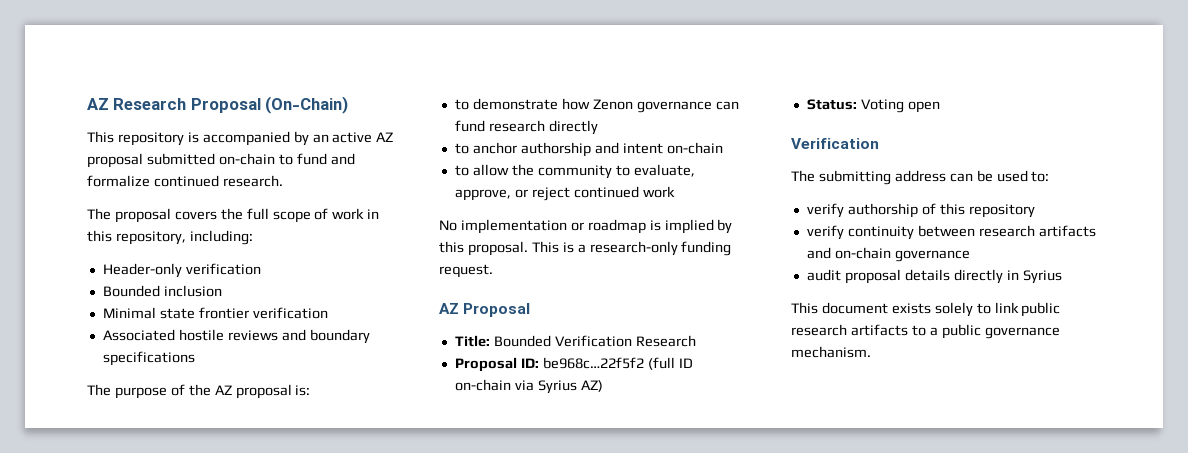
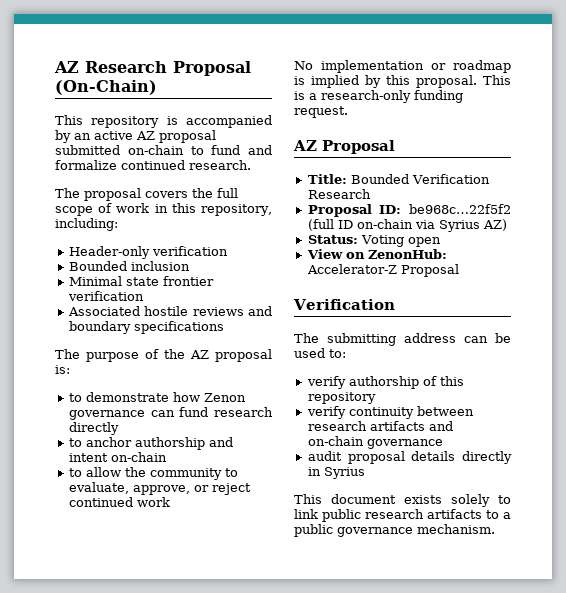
(940, 107) none -> [306,249,447,259] [306,264,459,277] // View on ZenonHub: Accelerator-Z Proposal

